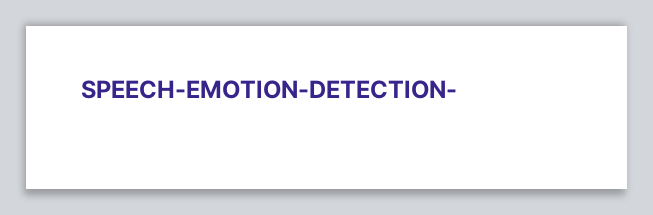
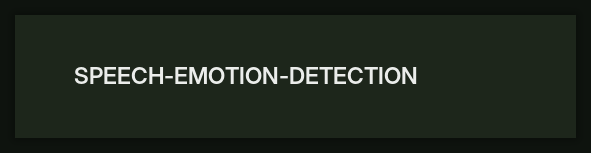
[81,80,457,99] SPEECH-EMOTION-DETECTION- -> [74,67,418,84] SPEECH-EMOTION-DETECTION

